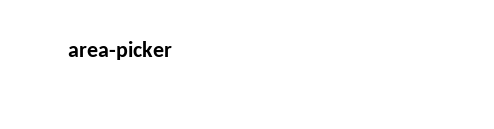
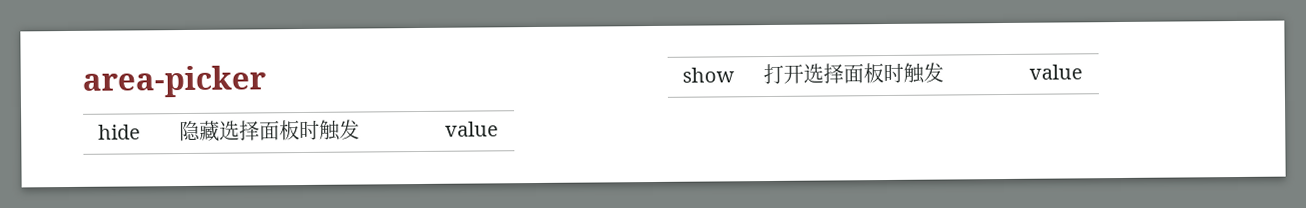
(172, 50) none -> [97,124,141,140] [178,119,360,142] [444,121,499,137] [681,67,735,83] [762,62,944,85] [1028,64,1083,80] // hide | 隐藏选择面板时触发 | value // show | 打开选择面板时触发 | value

